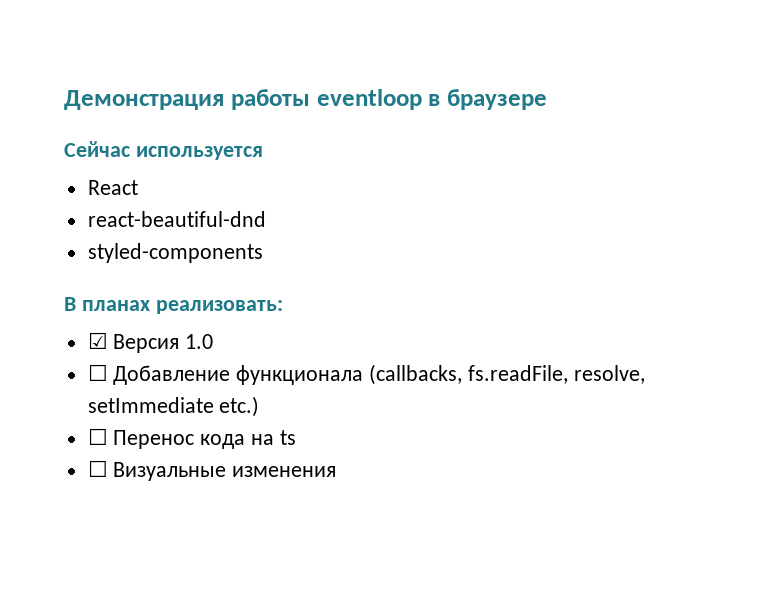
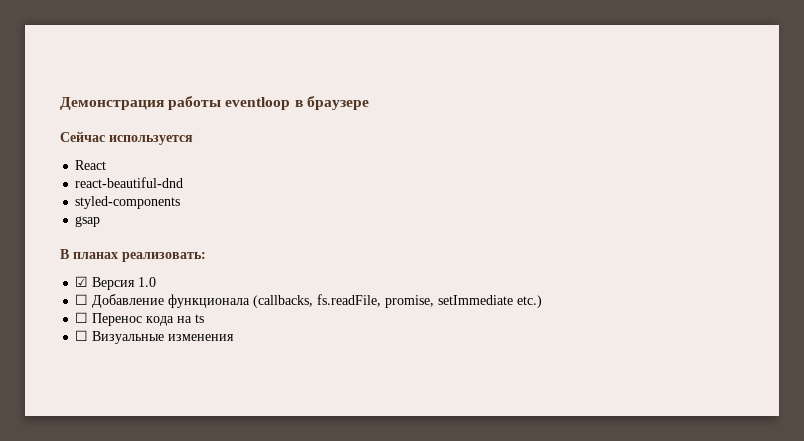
(263, 253) none -> [75,216,101,227] // gsap
[573,365,645,384] resolve, -> [385,295,435,308] promise,

